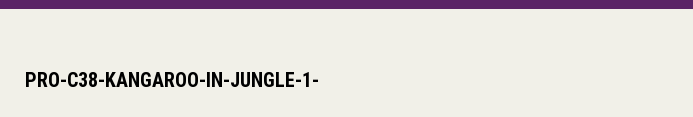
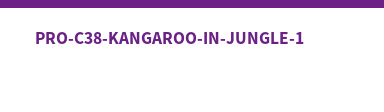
[25,72,319,87] PRO-C38-KANGAROO-IN-JUNGLE-1- -> [35,32,304,44] PRO-C38-KANGAROO-IN-JUNGLE-1

